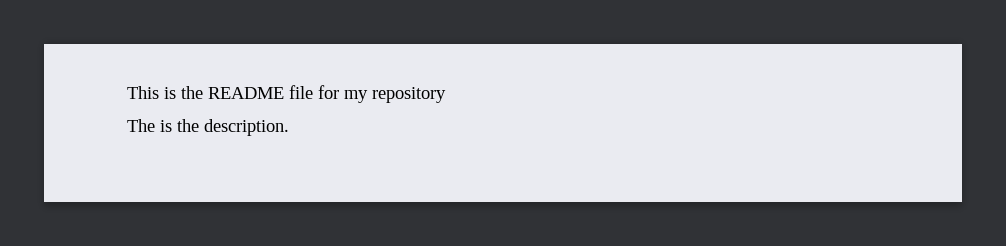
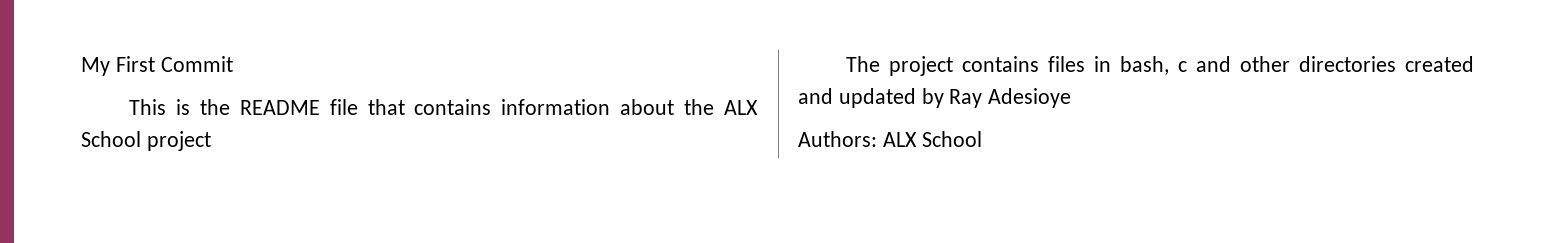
(127, 92) none -> [81,56,233,76] My First Commit //
[318,85,446,103] [127,119,289,136] for my repository // The is the description. -> [367,99,758,115] [81,131,211,151] [846,56,1474,76] [798,88,1072,108] [798,131,982,147] that contains information about the ALX School project // The project contains files in bash, c and other directories created and updated by Ray Adesioye // Authors: ALX School

